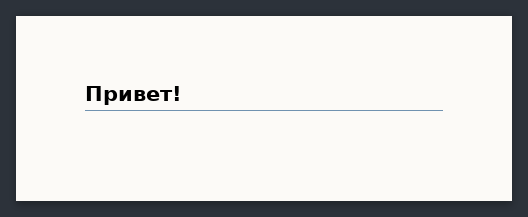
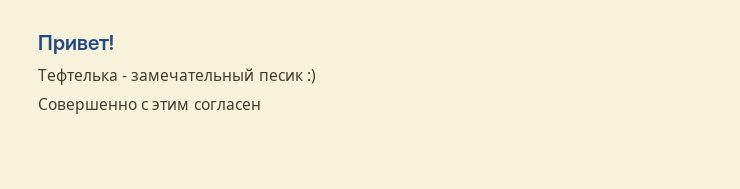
(182, 95) none -> [38,68,316,85] [38,98,261,114] // Тефтелька - замечательный песик :) // Совершенно с этим согласен

